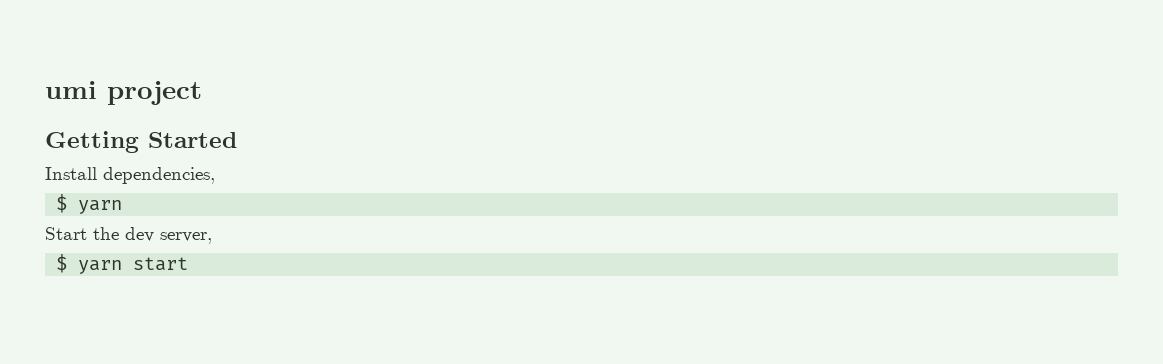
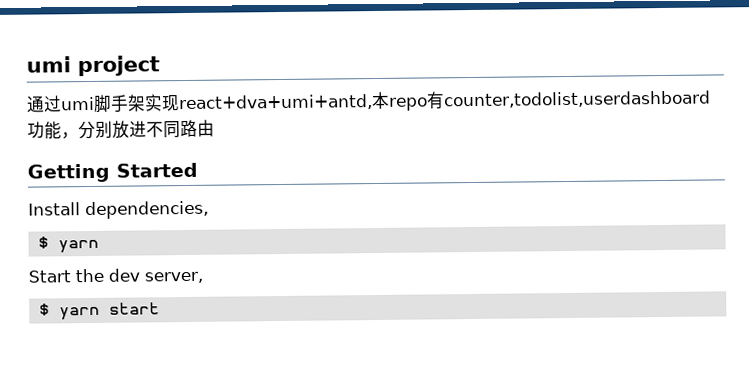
(202, 93) none -> [26,90,711,113] [27,119,215,140] // 通过umi脚手架实现react+dva+umi+antd,本repo有counter,todolist,userdashboard功能，分别放进不同路由

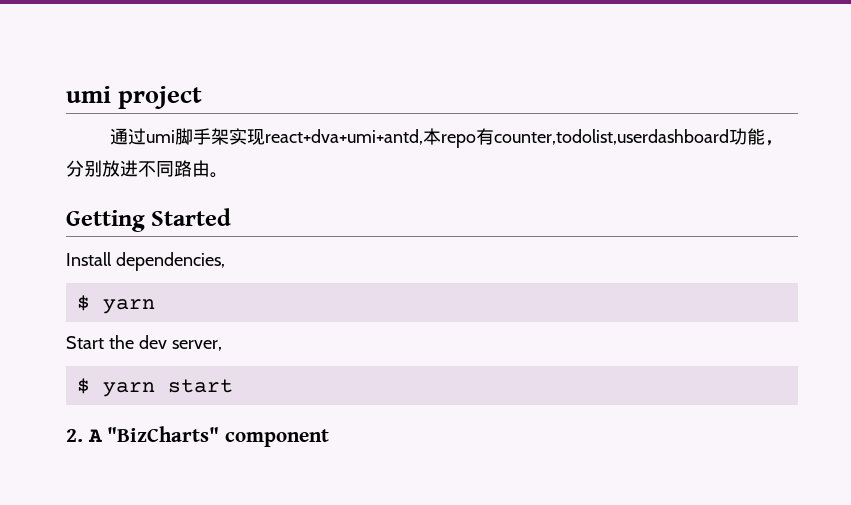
(215, 128) none -> [210,172,228,178] 。
(160, 308) none -> [66,426,329,447] // 2. A "BizCharts" component

